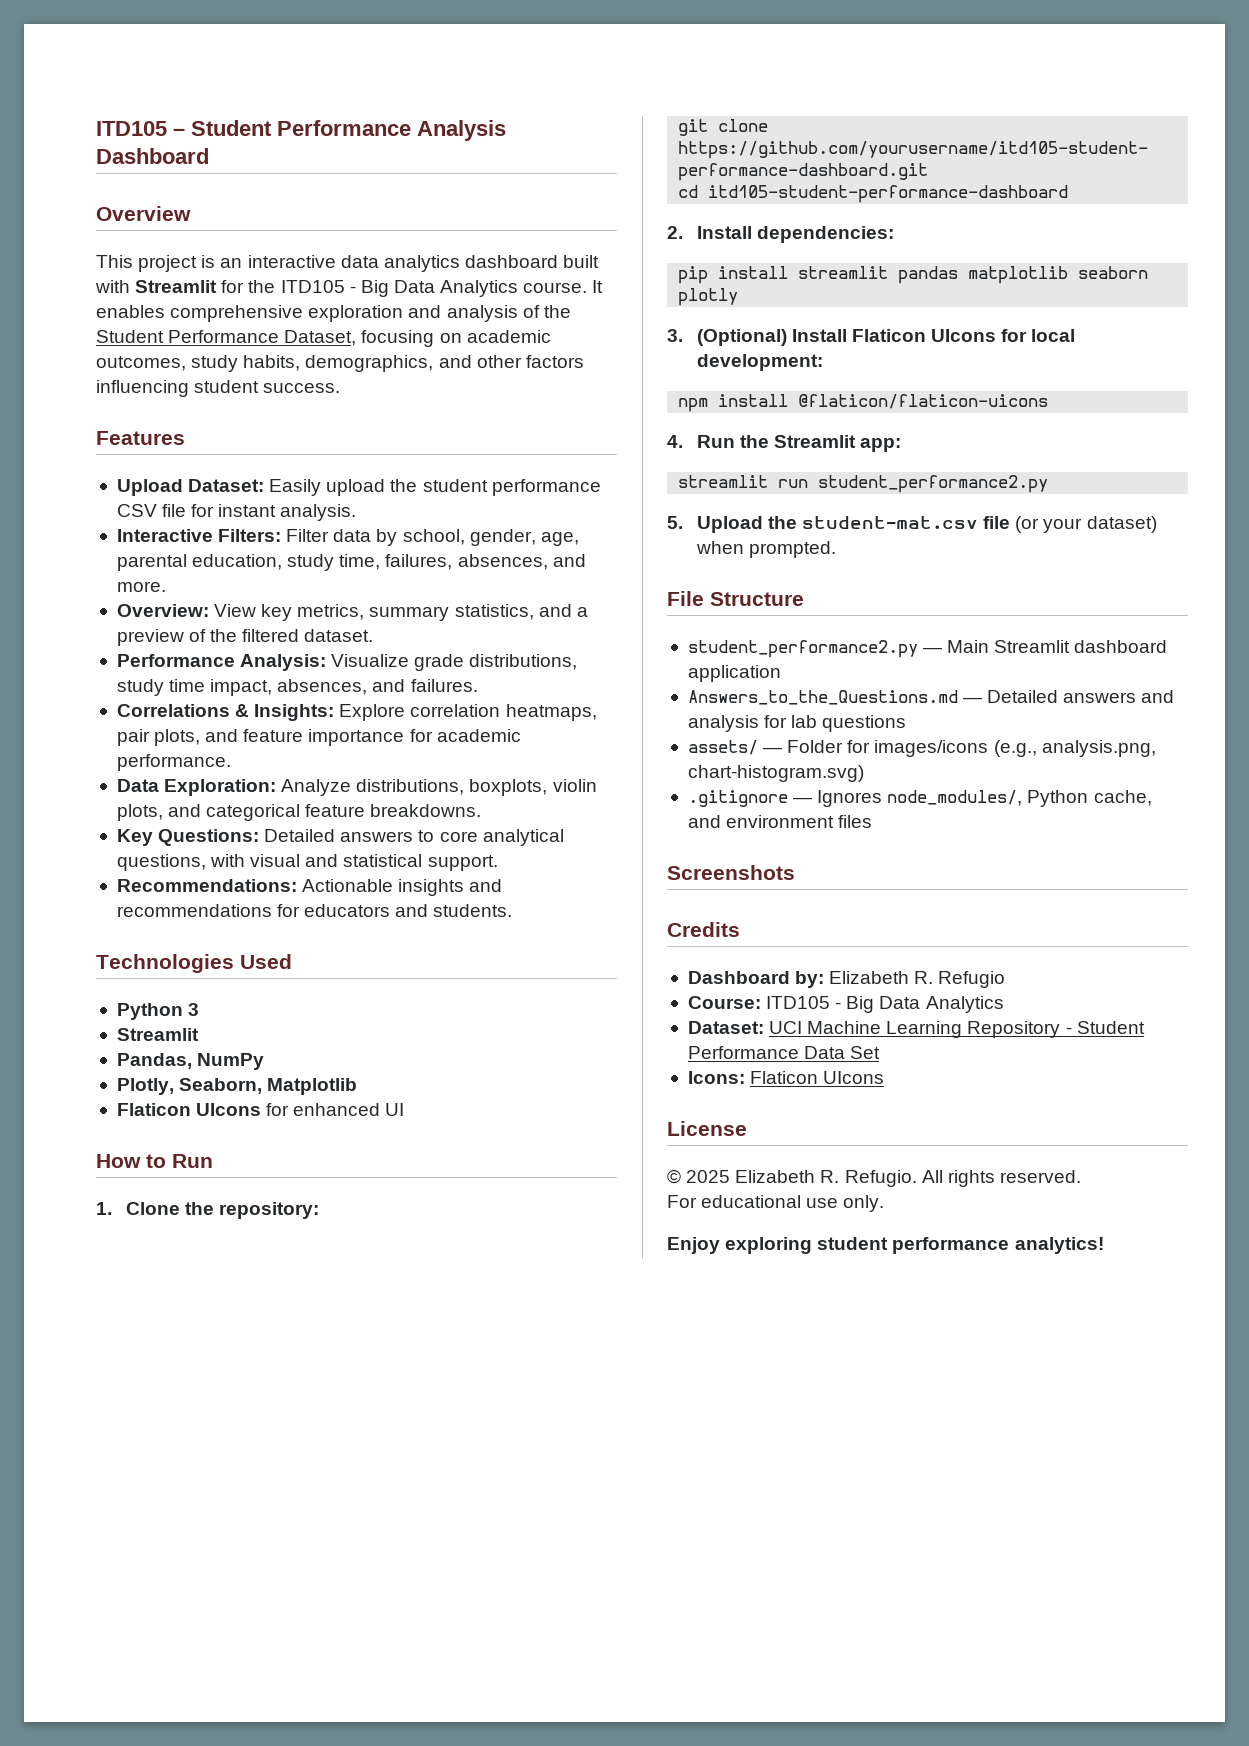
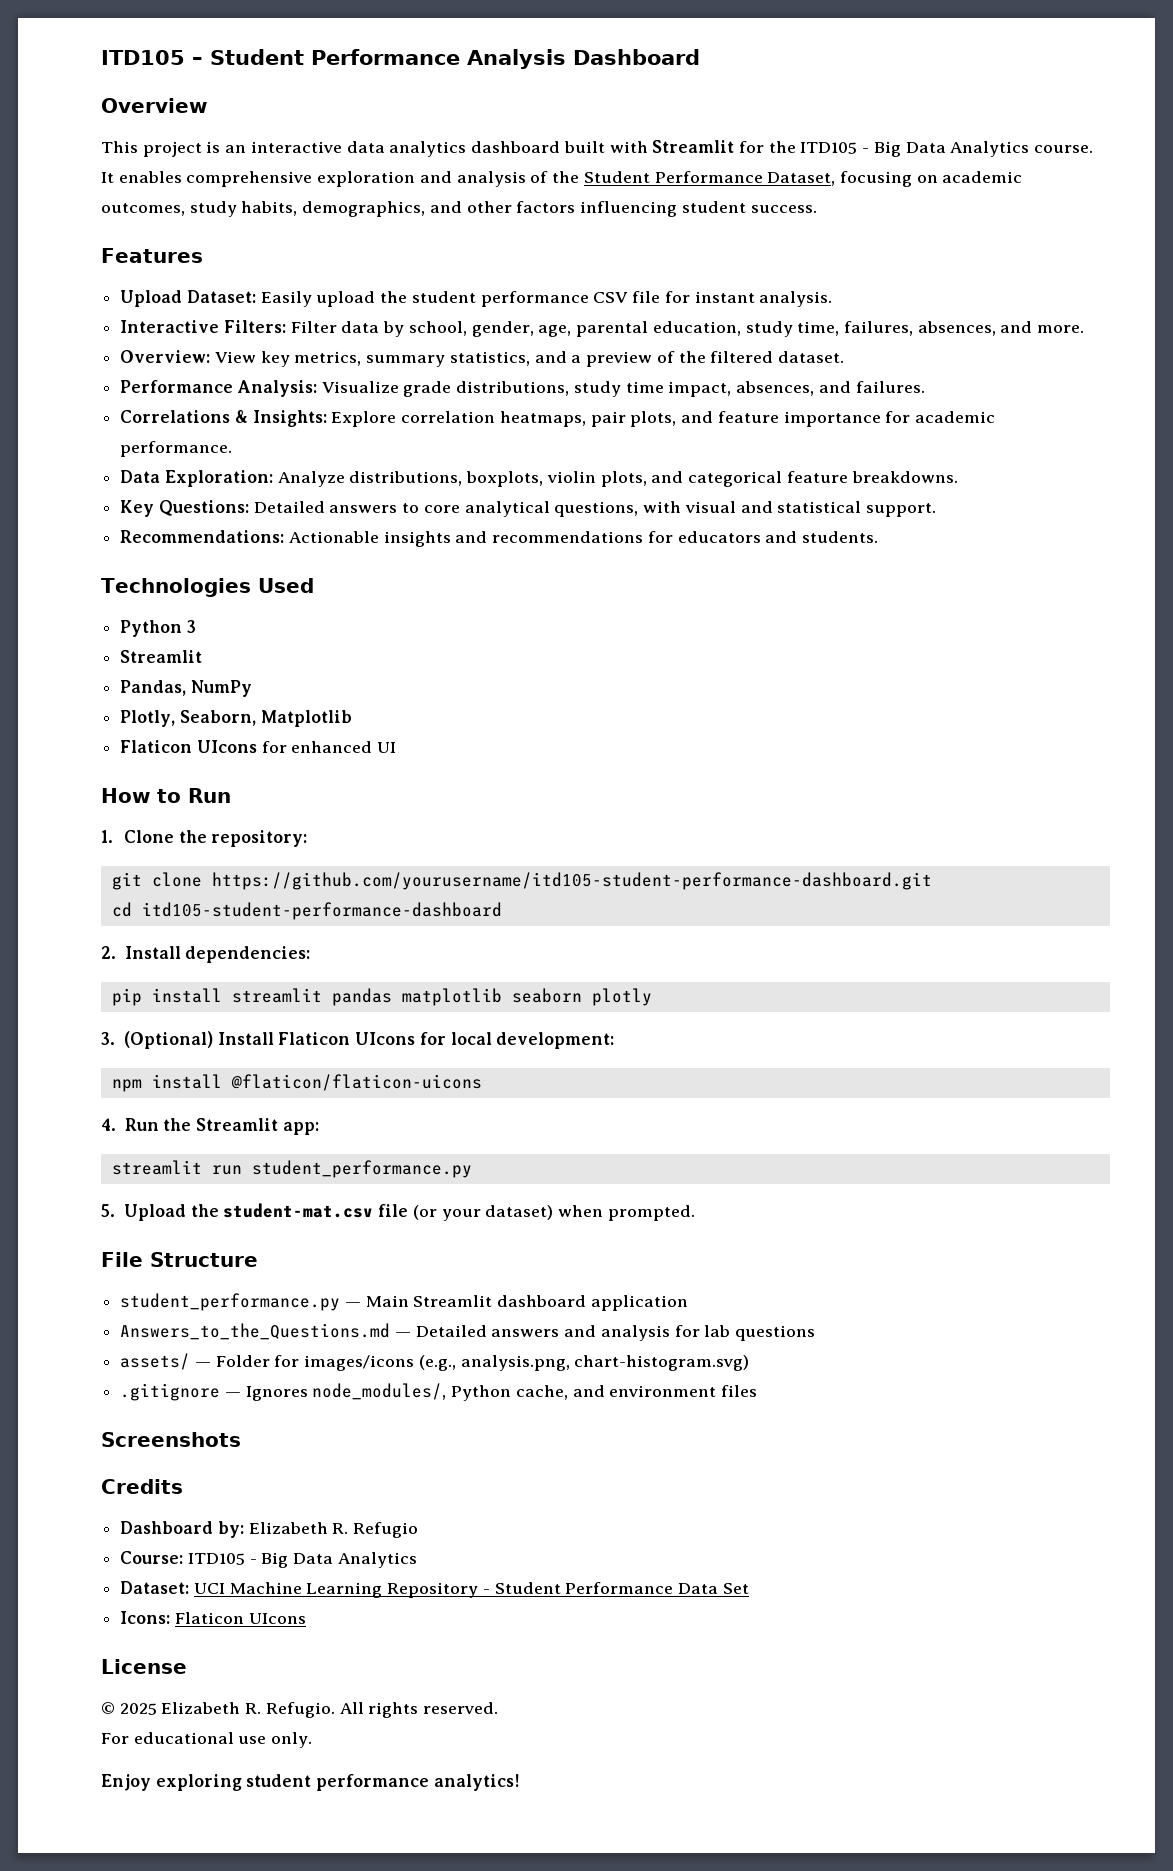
[818,475,1049,493] student_performance2.py -> [251,1160,472,1178] student_performance.py
[687,640,918,658] student_performance2.py -> [120,1293,341,1311] student_performance.py

